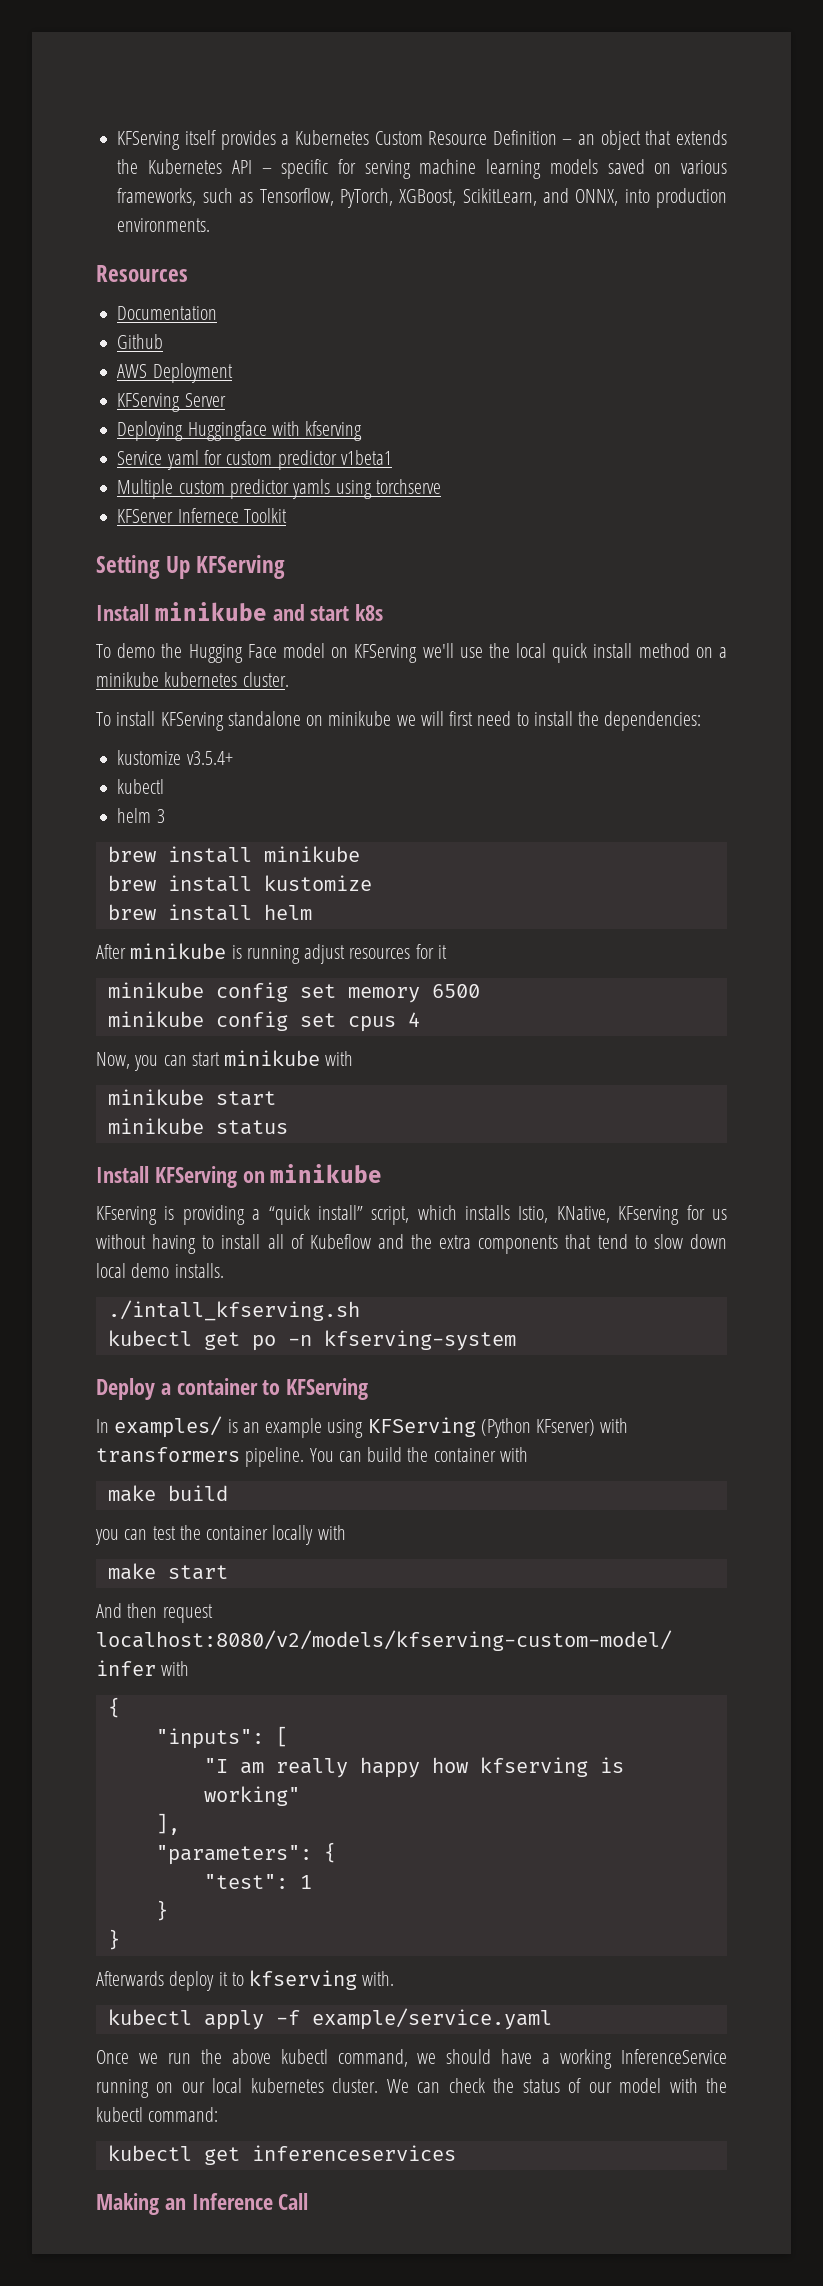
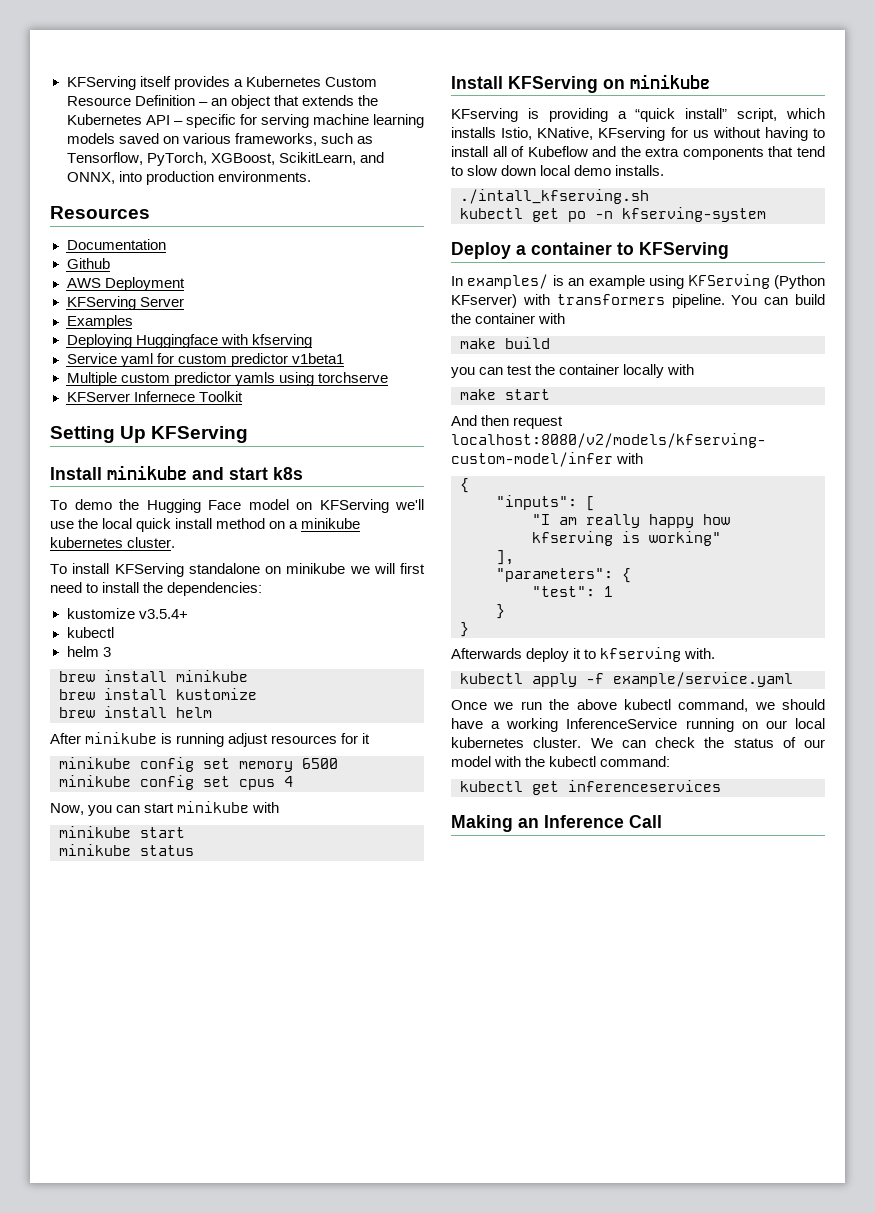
(226, 400) none -> [66,315,133,329] // Examples

